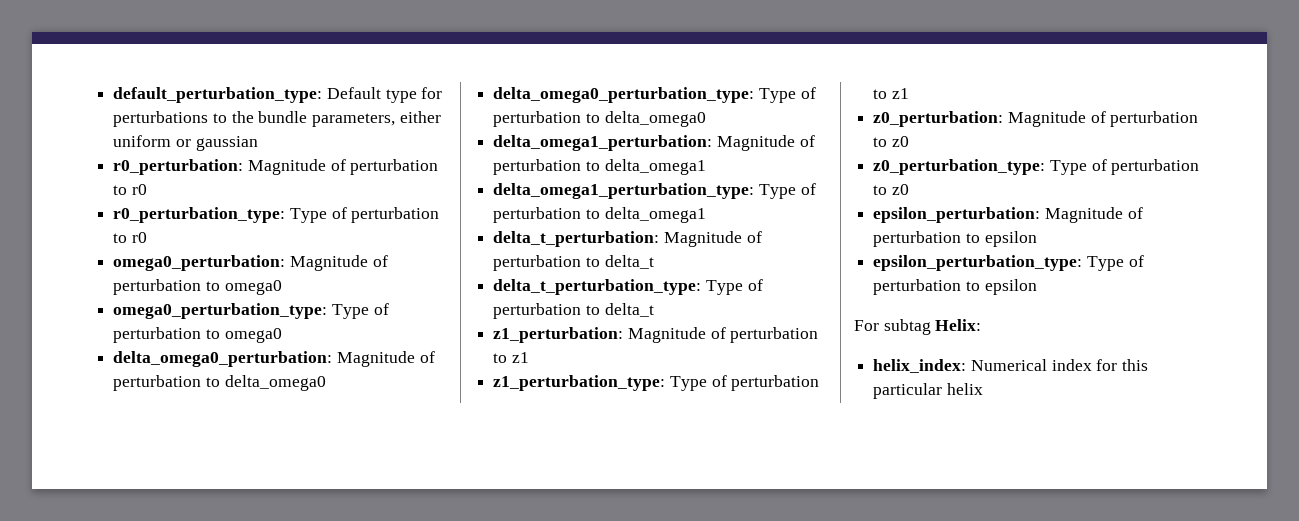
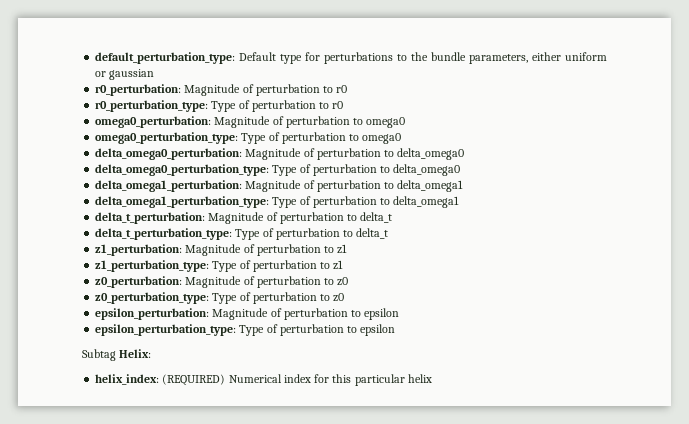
[854,319,931,335] For subtag -> [82,349,116,361] Subtag
(967, 366) none -> [162,374,226,386] (REQUIRED)

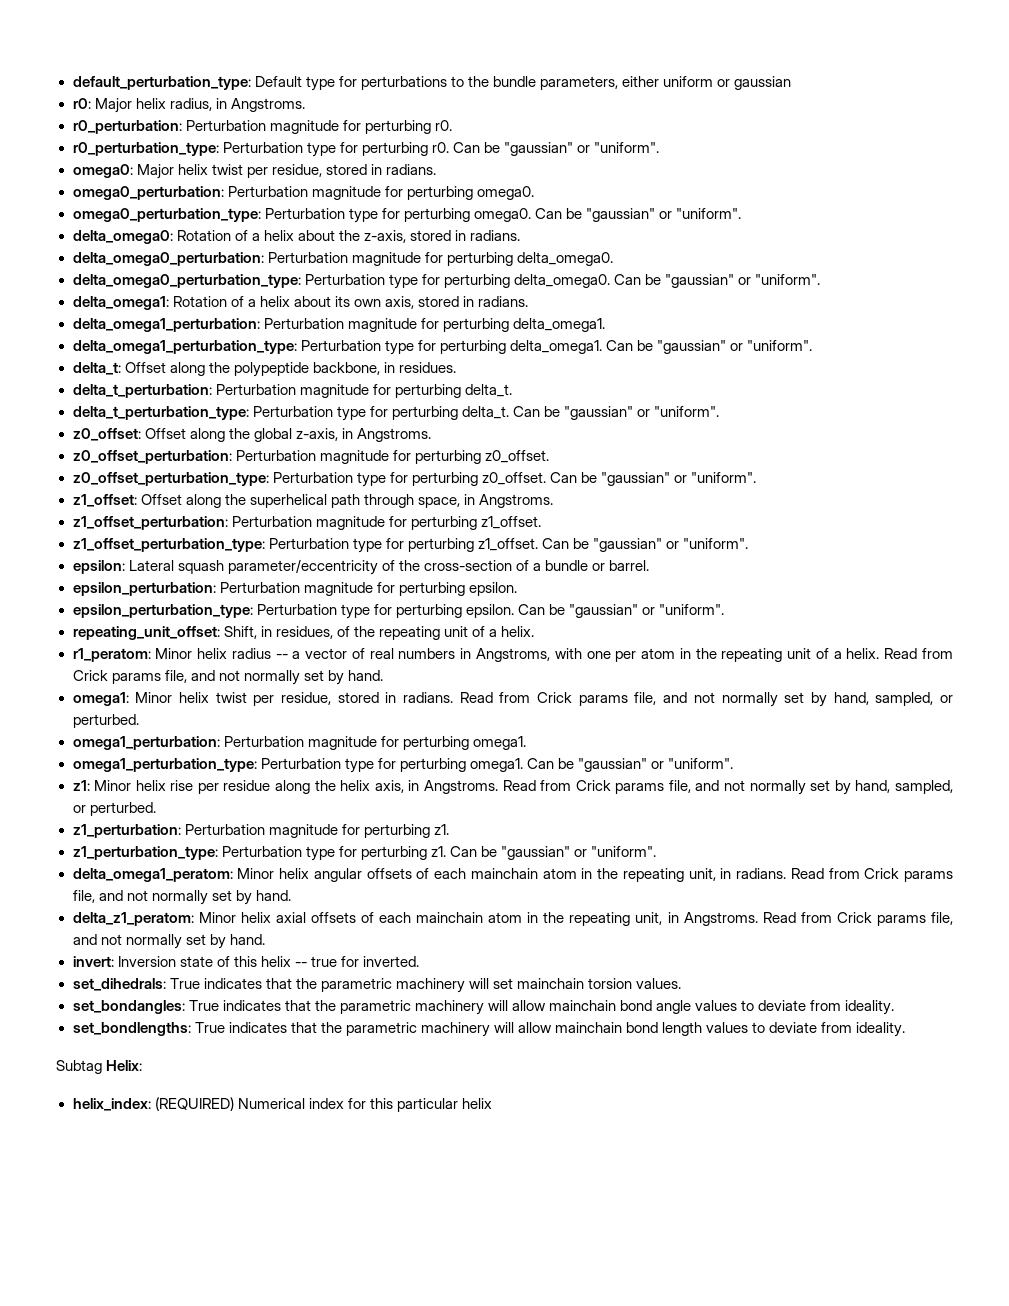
[95,84,348,96] [95,100,344,112] [95,116,406,128] [95,132,402,144] [95,148,465,160] [95,164,461,176] [95,180,464,192] [95,196,460,208] [95,212,393,224] [95,228,389,240] [95,244,348,256] [95,260,344,272] [95,276,349,288] [95,292,345,304] [95,308,400,320] [95,324,396,336] r0_perturbation: Magnitude of perturbation to r0 // r0_perturbation_type: Type of perturbation to r0 // omega0_perturbation: Magnitude of perturbation to omega0 // omega0_perturbation_type: Type of perturbation to omega0 // delta_omega0_perturbation: Magnitude of perturbation to delta_omega0 // delta_omega0_perturbation_type: Type of perturbation to delta_omega0 // delta_omega1_perturbation: Magnitude of perturbation to delta_omega1 // delta_omega1_perturbation_type: Type of perturbation to delta_omega1 // delta_t_perturbation: Magnitude of perturbation to delta_t // delta_t_perturbation_type: Type of perturbation to delta_t // z1_perturbation: Magnitude of perturbation to z1 // z1_perturbation_type: Type of perturbation to z1 // z0_perturbation: Magnitude of perturbation to z0 // z0_perturbation_type: Type of perturbation to z0 // epsilon_perturbation: Magnitude of perturbation to epsilon // epsilon_perturbation_type: Type of perturbation to epsilon -> [72,98,305,113] [72,120,452,134] [72,142,659,157] [72,164,436,179] [72,186,534,200] [72,208,741,223] [72,230,521,244] [72,252,613,266] [72,274,820,289] [72,296,529,310] [72,318,605,332] [72,340,812,355] [72,362,456,377] [72,384,512,398] [72,406,719,421] [72,428,431,442] [72,450,549,464] [72,472,756,487] [72,494,553,508] [72,516,541,530] [72,538,748,553] [72,559,650,575] [72,582,517,596] [72,604,724,619] [72,626,535,640] [72,648,954,662] [72,670,383,685] [72,692,953,707] [72,714,139,728] [72,736,526,750] [72,758,733,773] [72,780,953,795] [72,802,156,816] [72,824,449,838] [72,846,656,861] [72,868,953,882] [72,890,291,905] [72,912,953,926] [72,934,265,949] [72,956,419,967] [72,978,682,993] [72,1000,895,1015] [72,1022,906,1037] r0: Major helix radius, in Angstroms. // r0_perturbation: Perturbation magnitude for perturbing r0. // r0_perturbation_type: Perturbation type for perturbing r0. Can be "gaussian" or "uniform". // omega0: Major helix twist per residue, stored in radians. // omega0_perturbation: Perturbation magnitude for perturbing omega0. // omega0_perturbation_type: Perturbation type for perturbing omega0. Can be "gaussian" or "uniform". // delta_omega0: Rotation of a helix about the z-axis, stored in radians. // delta_omega0_perturbation: Perturbation magnitude for perturbing delta_omega0. // delta_omega0_perturbation_type: Perturbation type for perturbing delta_omega0. Can be "gaussian" or "uniform". // delta_omega1: Rotation of a helix about its own axis, stored in radians. // delta_omega1_perturbation: Perturbation magnitude for perturbing delta_omega1. // delta_omega1_perturbation_type: Perturbation type for perturbing delta_omega1. Can be "gaussian" or "uniform". // delta_t: Offset along the polypeptide backbone, in residues. // delta_t_perturbation: Perturbation magnitude for perturbing delta_t. // delta_t_perturbation_type: Perturbation type for perturbing delta_t. Can be "gaussian" or "uniform". // z0_offset: Offset along the global z-axis, in Angstroms. // z0_offset_perturbation: Perturbation magnitude for perturbing z0_offset. // z0_offset_perturbation_type: Perturbation type for perturbing z0_offset. Can be "gaussian" or "uniform". // z1_offset: Offset along the superhelical path through space, in Angstroms. // z1_offset_perturbation: Perturbation magnitude for perturbing z1_offset. // z1_offset_perturbation_type: Perturbation type for perturbing z1_offset. Can be "gaussian" or "uniform". // epsilon: Lateral squash parameter/eccentricity of the cross-section of a bundle or barrel. // epsilon_perturbation: Perturbation magnitude for perturbing epsilon. // epsilon_perturbation_type: Perturbation type for perturbing epsilon. Can be "gaussian" or "uniform". // repeating_unit_offset: Shift, in residues, of the repeating unit of a helix. // r1_peratom: Minor helix radius -- a vector of real numbers in Angstroms, with one per atom in the repeating unit of a helix. Read from Crick params file, and not normally set by hand. // omega1: Minor helix twist per residue, stored in radians. Read from Crick params file, and not normally set by hand, sampled, or perturbed. // omega1_perturbation: Perturbation magnitude for perturbing omega1. // omega1_perturbation_type: Perturbation type for perturbing omega1. Can be "gaussian" or "uniform". // z1: Minor helix rise per residue along the helix axis, in Angstroms. Read from Crick params file, and not normally set by hand, sampled, or perturbed. // z1_perturbation: Perturbation magnitude for perturbing z1. // z1_perturbation_type: Perturbation type for perturbing z1. Can be "gaussian" or "uniform". // delta_omega1_peratom: Minor helix angular offsets of each mainchain atom in the repeating unit, in radians. Read from Crick params file, and not normally set by hand. // delta_z1_peratom: Minor helix axial offsets of each mainchain atom in the repeating unit, in Angstroms. Read from Crick params file, and not normally set by hand. // invert: Inversion state of this helix -- true for inverted. // set_dihedrals: True indicates that the parametric machinery will set mainchain torsion values. // set_bondangles: True indicates that the parametric machinery will allow mainchain bond angle values to deviate from ideality. // set_bondlengths: True indicates that the parametric machinery will allow mainchain bond length values to deviate from ideality.

